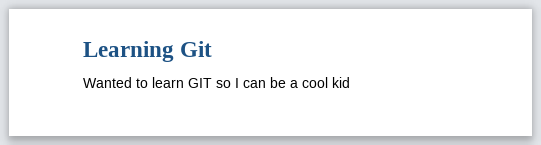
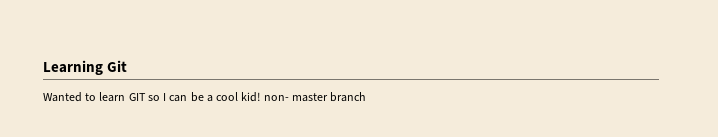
[332,77,350,88] kid -> [241,92,367,102] kid! non- master branch

